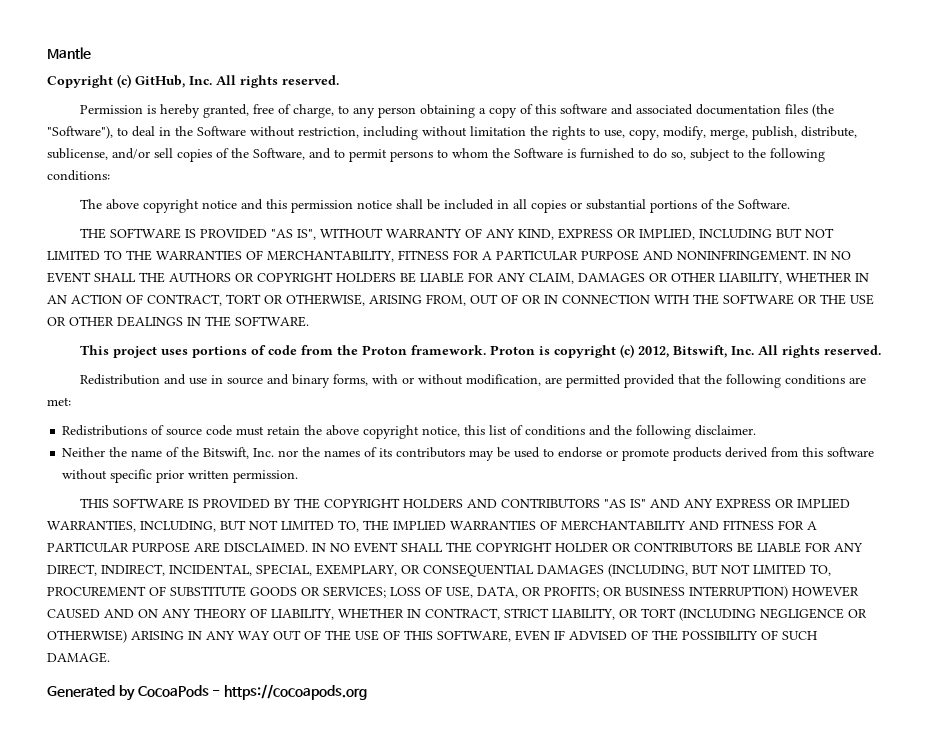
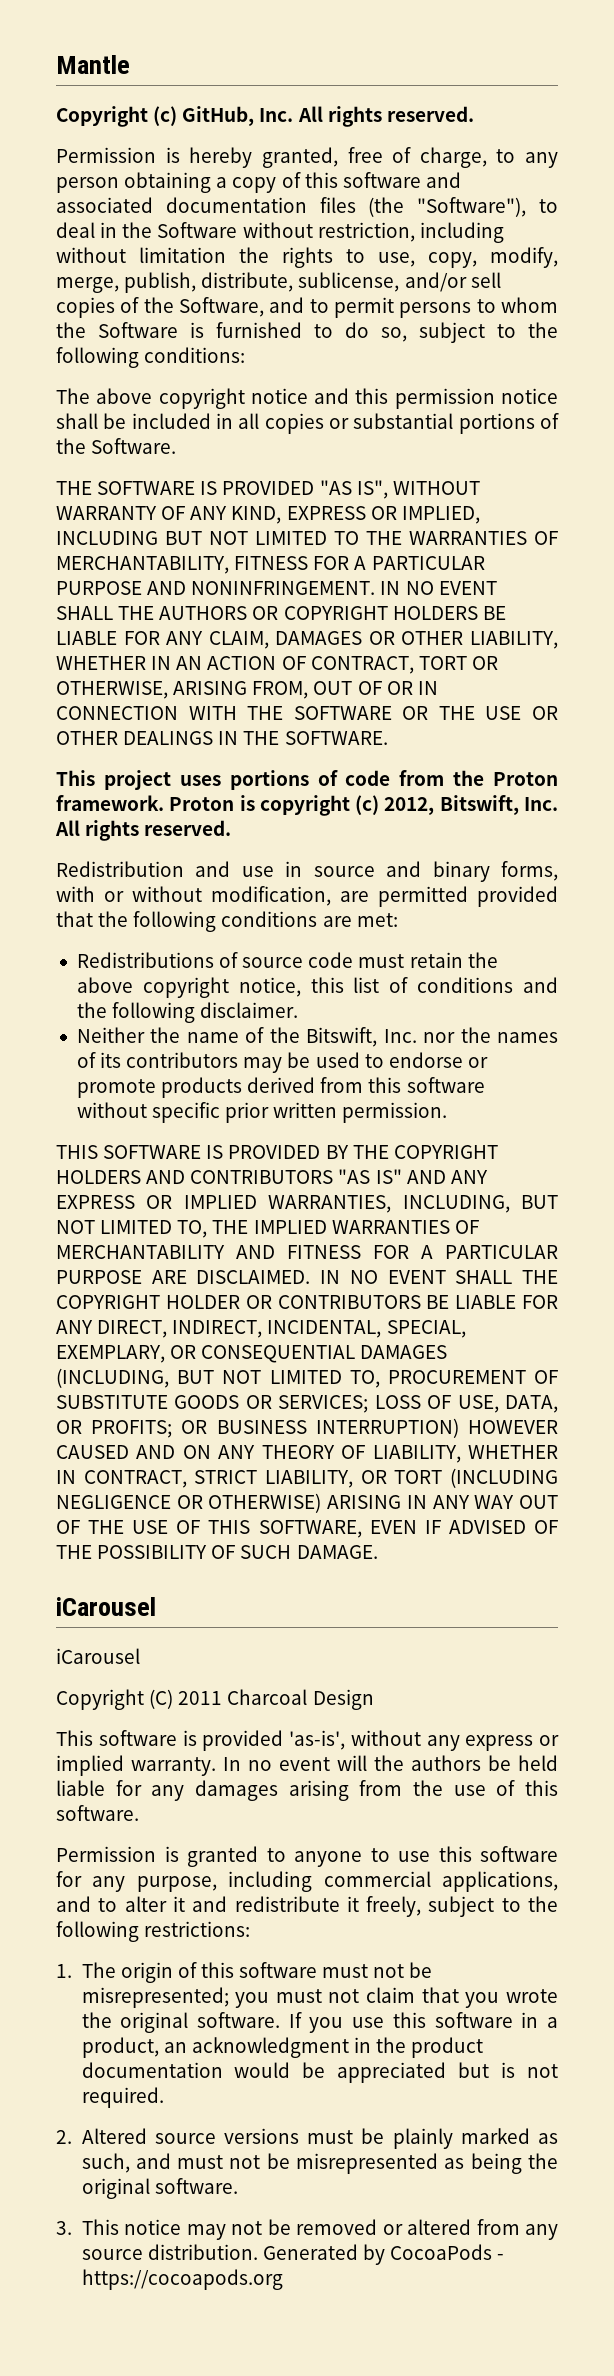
(110, 657) none -> [56,1597,156,1616] [56,1648,140,1664] [56,1689,374,1710] [56,1730,559,1751] [56,1755,558,1776] [56,1780,558,1801] [56,1805,139,1821] [56,1846,558,1867] [56,1871,558,1892] [56,1896,558,1917] [56,1921,251,1942] [56,1962,433,1983] [81,1987,559,2008] [81,2012,558,2033] [81,2037,484,2058] [81,2062,558,2083] [81,2087,164,2108] [56,2128,558,2149] [81,2153,558,2174] [81,2178,238,2199] [56,2219,558,2240] [81,2244,258,2260] iCarousel // iCarousel // Copyright (C) 2011 Charcoal Design // This software is provided 'as-is', without any express or implied warranty. In no event will the authors be held liable for any damages arising from the use of this software. // Permission is granted to anyone to use this software for any purpose, including commercial applications, and to alter it and redistribute it freely, subject to the following restrictions: // 1. The origin of this software must not be misrepresented; you must not claim that you wrote the original software. If you use this software in a product, an acknowledgment in the product documentation would be appreciated but is not required. // 2. Altered source versions must be plainly marked as such, and must not be misrepresented as being the original software. // 3. This notice may not be removed or altered from any source distribution.

